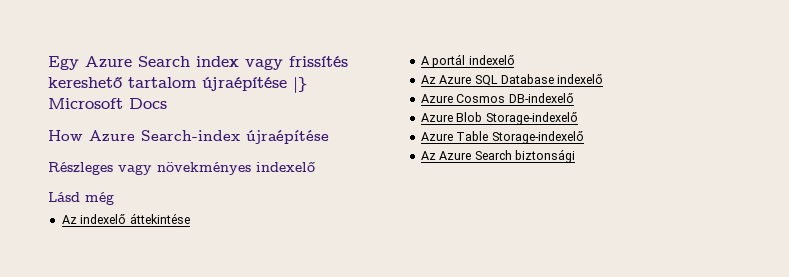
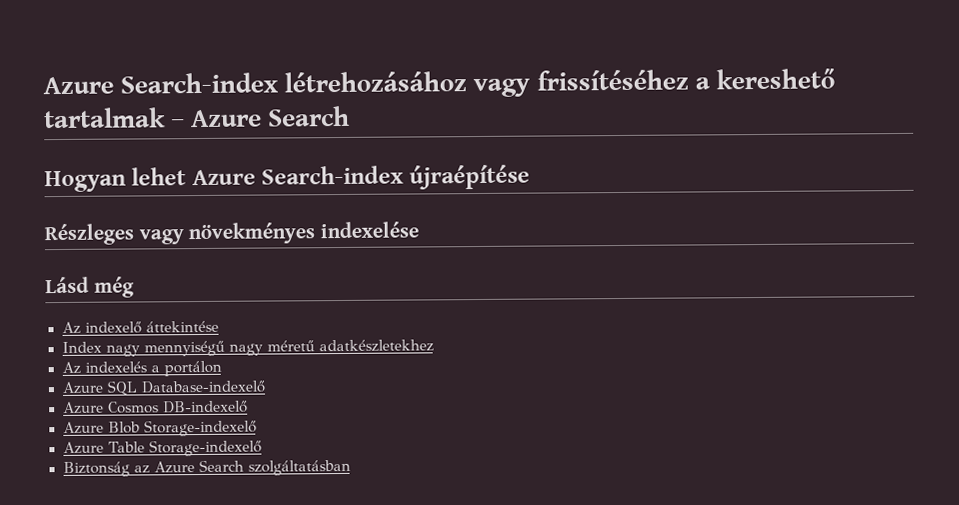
[48,56,348,70] [48,77,307,93] [48,98,167,109] [48,130,83,141] Egy Azure Search index vagy frissítés kereshető tartalom újraépítése |} Microsoft Docs // How -> [43,68,835,98] [43,105,351,129] [44,167,187,193] Azure Search-index létrehozásához vagy frissítéséhez a kereshető tartalmak – Azure Search // Hogyan lehet
[256,162,315,172] indexelő -> [320,221,420,239] indexelése
[420,54,515,68] [420,74,604,86] A portál indexelő // Az Azure SQL Database indexelő -> [61,339,434,357] [61,360,222,377] [61,380,265,396] Index nagy mennyiségű nagy méretű adatkészletekhez // Az indexelés a portálon // Azure SQL Database-indexelő
[420,149,575,163] Az Azure Search biztonsági -> [62,459,351,477] Biztonság az Azure Search szolgáltatásban

